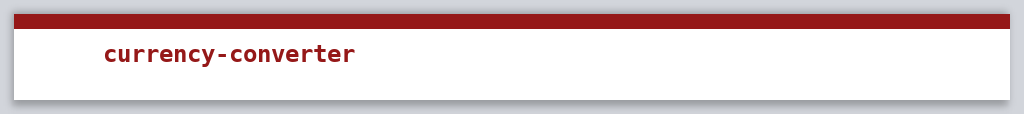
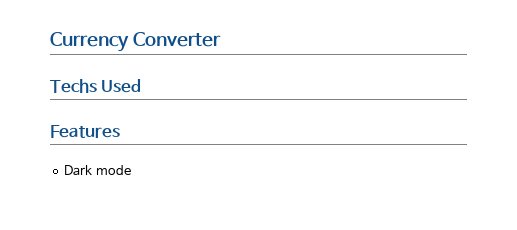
[103,45,355,67] currency-converter -> [50,32,221,52] [50,79,142,93] [50,125,120,138] [64,165,131,176] Currency Converter // Techs Used // Features // Dark mode

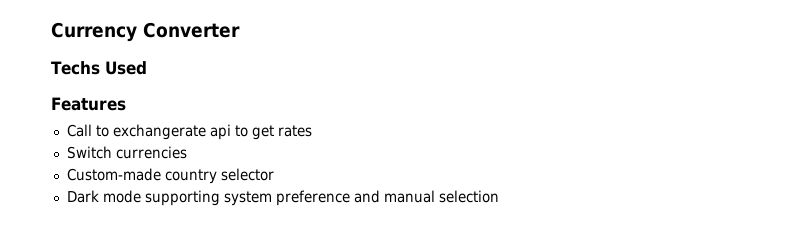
[64,165,131,176] Dark mode -> [66,124,312,140] [66,146,187,159] [66,168,274,184] [66,190,499,206] Call to exchangerate api to get rates // Switch currencies // Custom-made country selector // Dark mode supporting system preference and manual selection

